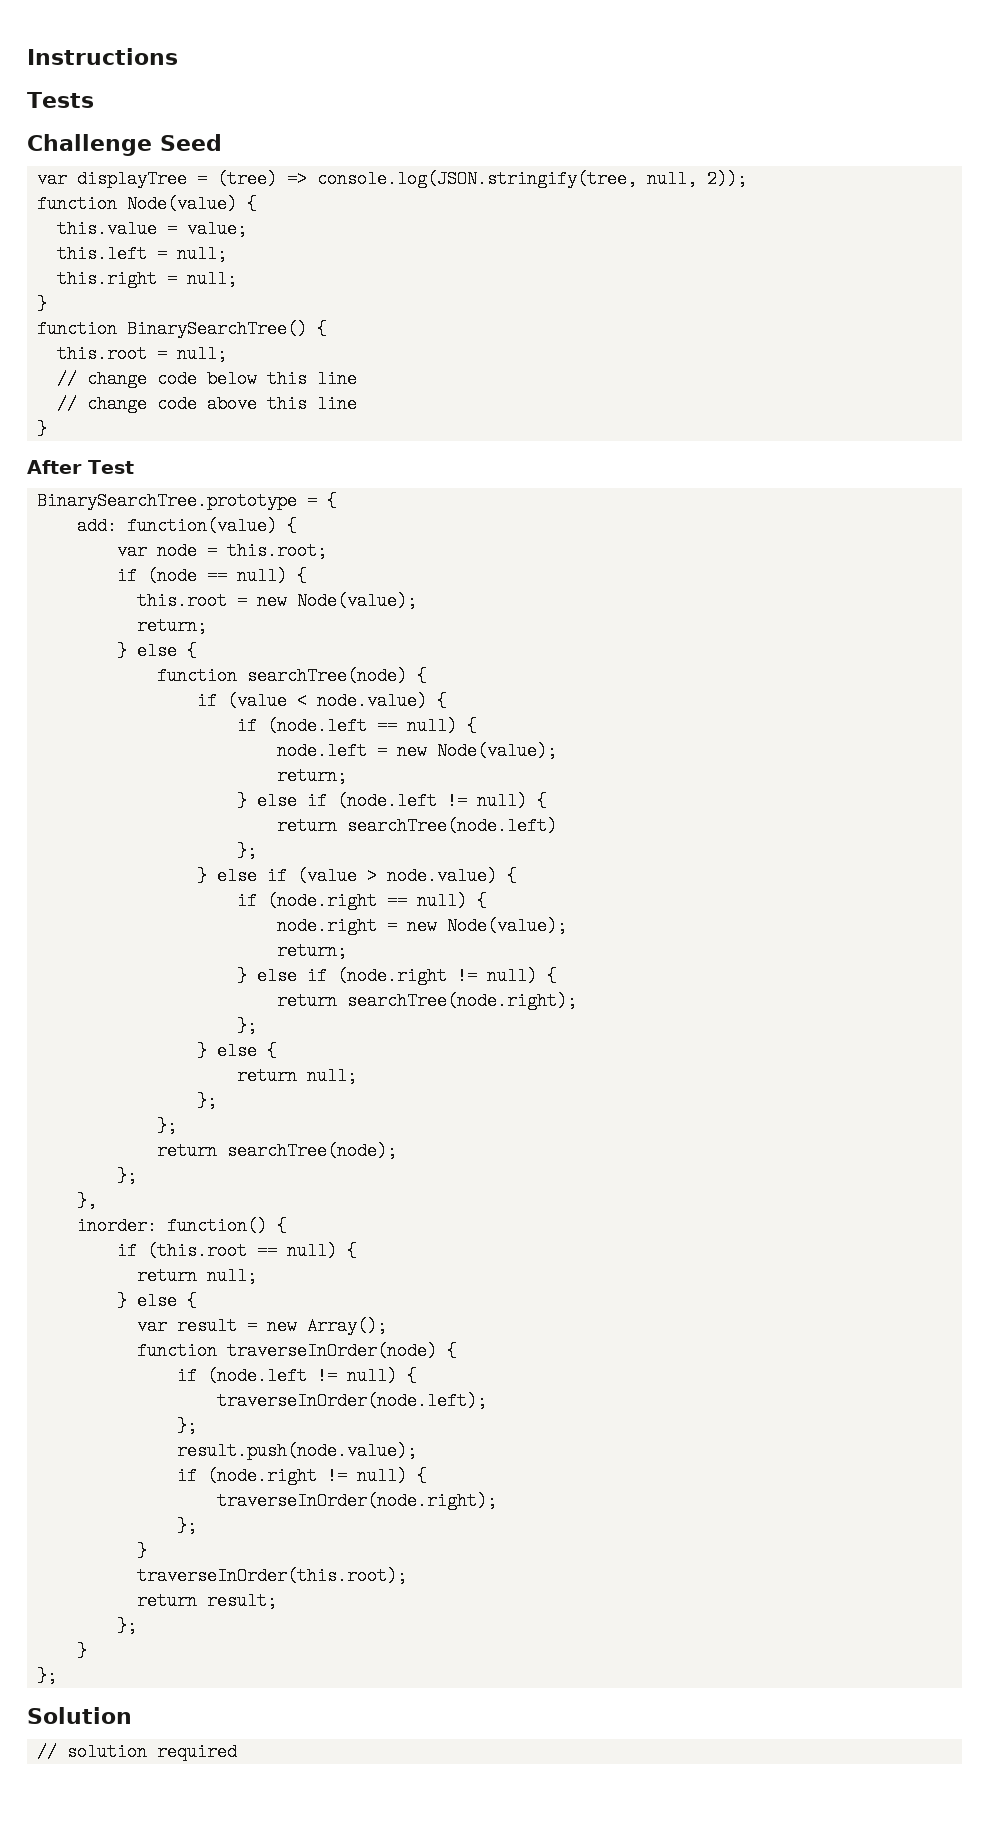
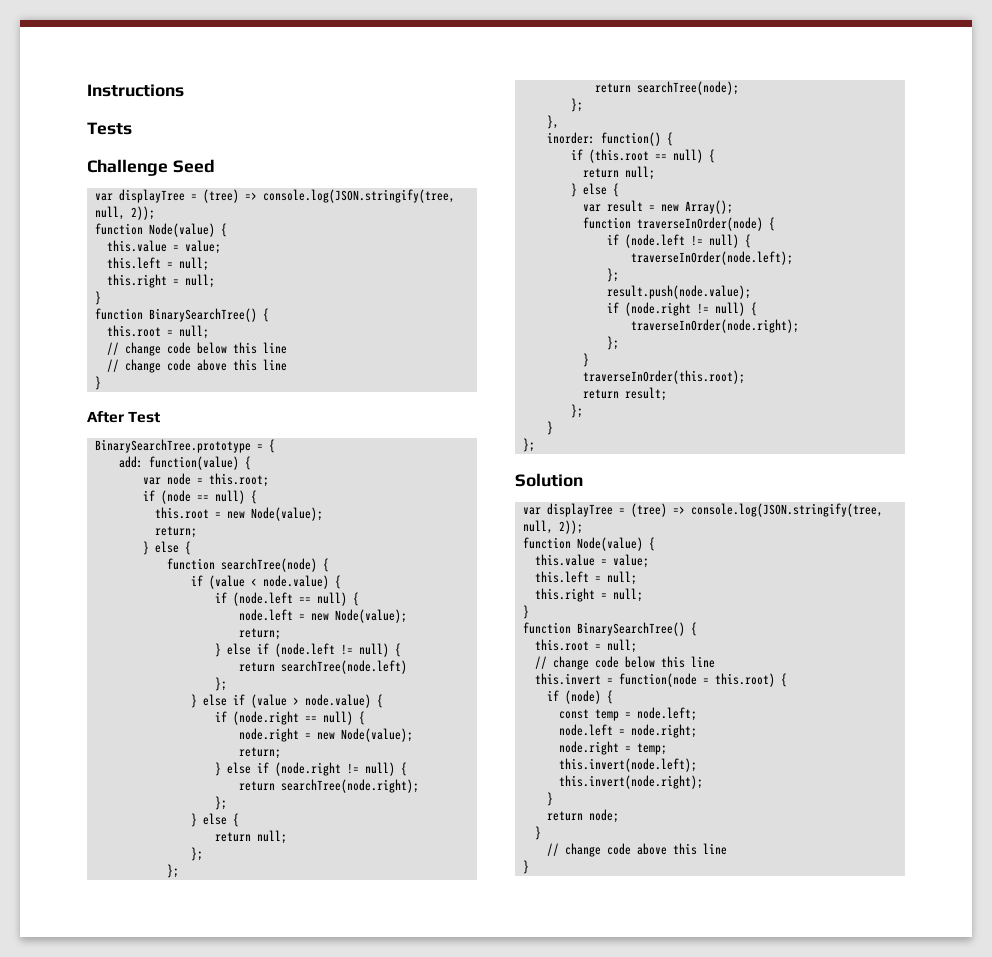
[36,1743,237,1761] // solution required -> [522,503,883,517] [522,520,583,534] [522,537,655,551] [534,554,649,568] [534,571,637,585] [534,588,643,602] [522,605,529,619] [522,622,697,636] [534,639,637,653] [534,656,715,670] [534,673,787,687] [546,690,613,704] [558,707,697,721] [558,724,697,738] [558,741,667,755] [558,758,697,772] [558,775,703,789] [546,792,553,806] [546,809,619,823] [534,826,541,840] [546,843,727,857] [522,860,529,874] var displayTree = (tree) => console.log(JSON.stringify(tree, null, 2)); // function Node(value) { // this.value = value; // this.left = null; // this.right = null; // } // function BinarySearchTree() { // this.root = null; // // change code below this line // this.invert = function(node = this.root) { // if (node) { // const temp = node.left; // node.left = node.right; // node.right = temp; // this.invert(node.left); // this.invert(node.right); // } // return node; // } // // change code above this line // }

